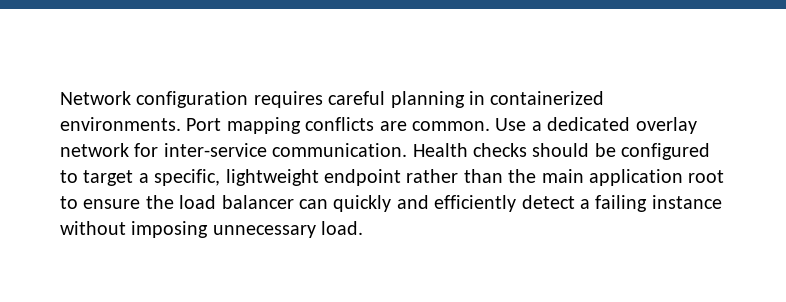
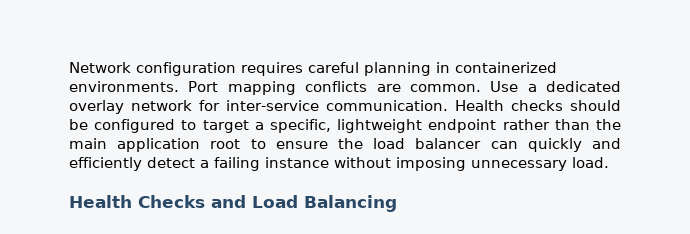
(364, 228) none -> [69,195,397,212] // Health Checks and Load Balancing

